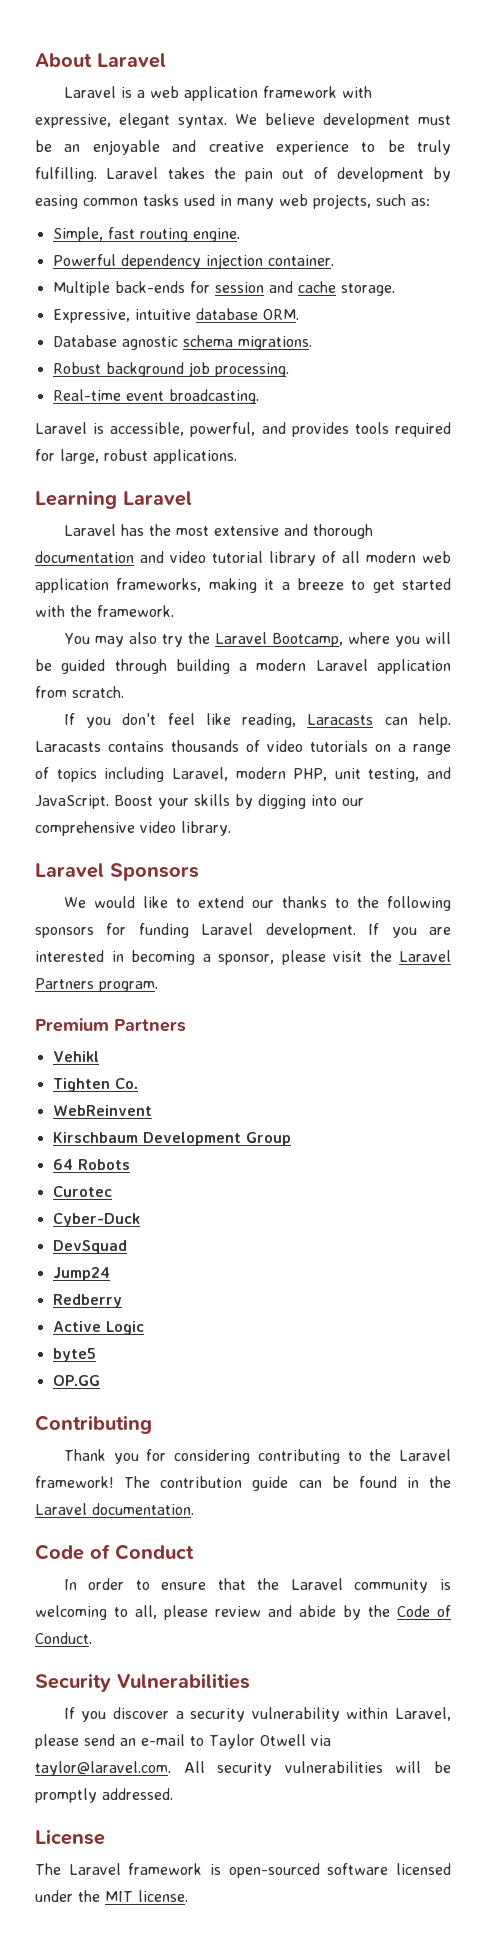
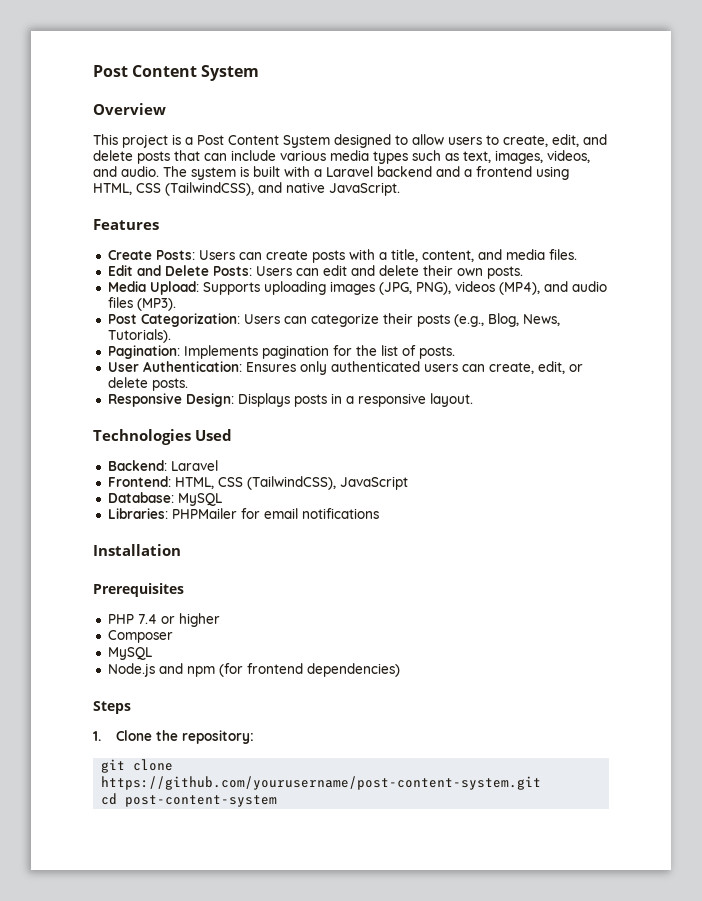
[35,53,166,68] [63,86,372,101] [35,113,451,128] [35,140,451,155] [35,167,451,182] [35,194,430,209] [52,227,240,242] [52,254,334,269] [52,281,395,296] [52,308,299,323] [52,335,312,350] [52,362,289,377] [52,389,259,404] [35,422,452,437] [35,449,237,464] [35,490,192,509] [63,524,373,539] [35,551,451,566] [35,578,451,593] [35,605,174,617] [63,632,451,647] [35,659,451,674] [35,686,124,698] [63,713,451,728] [35,740,451,755] [35,767,451,782] [35,794,364,809] [35,821,231,836] [35,863,199,881] [63,896,451,911] [35,923,451,938] [35,950,451,965] [35,978,158,992] [35,1018,186,1032] [52,1051,99,1062] [52,1078,138,1092] [52,1105,152,1116] [52,1132,291,1146] [52,1159,130,1170] [52,1186,112,1197] [52,1213,140,1227] [52,1240,127,1254] [52,1267,110,1281] [52,1294,122,1308] [52,1321,144,1335] [52,1348,96,1362] [52,1375,100,1386] [35,1415,152,1434] [63,1449,451,1464] [35,1476,451,1491] [35,1503,194,1515] [35,1544,194,1560] [63,1578,451,1593] [35,1605,451,1620] [35,1632,92,1644] [35,1673,250,1692] [63,1707,451,1722] [35,1734,331,1749] [35,1761,451,1776] [35,1788,173,1803] [35,1829,105,1845] [35,1863,451,1878] [35,1890,188,1902] About Laravel // Laravel is a web application framework with expressive, elegant syntax. We believe development must be an enjoyable and creative experience to be truly fulfilling. Laravel takes the pain out of development by easing common tasks used in many web projects, such as: // Simple, fast routing engine. // Powerful dependency injection container. // Multiple back-ends for session and cache storage. // Expressive, intuitive database ORM. // Database agnostic schema migrations. // Robust background job processing. // Real-time event broadcasting. // Laravel is accessible, powerful, and provides tools required for large, robust applications. // Learning Laravel // Laravel has the most extensive and thorough documentation and video tutorial library of all modern web application frameworks, making it a breeze to get started with the framework. // You may also try the Laravel Bootcamp, where you will be guided through building a modern Laravel application from scratch. // If you don't feel like reading, Laracasts can help. Laracasts contains thousands of video tutorials on a range of topics including Laravel, modern PHP, unit testing, and JavaScript. Boost your skills by digging into our comprehensive video library. // Laravel Sponsors // We would like to extend our thanks to the following sponsors for funding Laravel development. If you are interested in becoming a sponsor, please visit the Laravel Partners program. // Premium Partners // Vehikl // Tighten Co. // WebReinvent // Kirschbaum Development Group // 64 Robots // Curotec // Cyber-Duck // DevSquad // Jump24 // Redberry // Active Logic // byte5 // OP.GG // Contributing // Thank you for considering contributing to the Laravel framework! The contribution guide can be found in the Laravel documentation. // Code of Conduct // In order to ensure that the Laravel community is welcoming to all, please review and abide by the Code of Conduct. // Security Vulnerabilities // If you discover a security vulnerability within Laravel, please send an e-mail to Taylor Otwell via taylor@laravel.com. All security vulnerabilities will be promptly addressed. // License // The Laravel framework is open-sourced software licensed under the MIT license. -> [93,65,260,81] [93,103,166,115] [93,134,607,148] [93,150,590,164] [93,166,569,180] [93,182,400,196] [93,219,159,230] [107,249,577,263] [107,265,523,279] [107,281,607,295] [107,297,176,311] [107,313,560,327] [107,329,171,343] [107,345,455,359] [107,361,583,375] [107,377,188,391] [107,393,473,407] [93,429,233,445] [107,460,218,471] [107,476,408,490] [107,492,222,506] [107,508,379,519] [93,544,181,556] [93,583,184,597] [107,613,220,627] [107,630,173,643] [107,647,152,660] [107,663,400,677] [93,701,131,714] [93,730,255,744] [101,759,174,773] [101,776,542,790] [101,793,278,807] Post Content System // Overview // This project is a Post Content System designed to allow users to create, edit, and delete posts that can include various media types such as text, images, videos, and audio. The system is built with a Laravel backend and a frontend using HTML, CSS (TailwindCSS), and native JavaScript. // Features // Create Posts: Users can create posts with a title, content, and media files. // Edit and Delete Posts: Users can edit and delete their own posts. // Media Upload: Supports uploading images (JPG, PNG), videos (MP4), and audio files (MP3). // Post Categorization: Users can categorize their posts (e.g., Blog, News, Tutorials). // Pagination: Implements pagination for the list of posts. // User Authentication: Ensures only authenticated users can create, edit, or delete posts. // Responsive Design: Displays posts in a responsive layout. // Technologies Used // Backend: Laravel // Frontend: HTML, CSS (TailwindCSS), JavaScript // Database: MySQL // Libraries: PHPMailer for email notifications // Installation // Prerequisites // PHP 7.4 or higher // Composer // MySQL // Node.js and npm (for frontend dependencies) // Steps // 1. Clone the repository: // git clone https://github.com/yourusername/post-content-system.git // cd post-content-system

